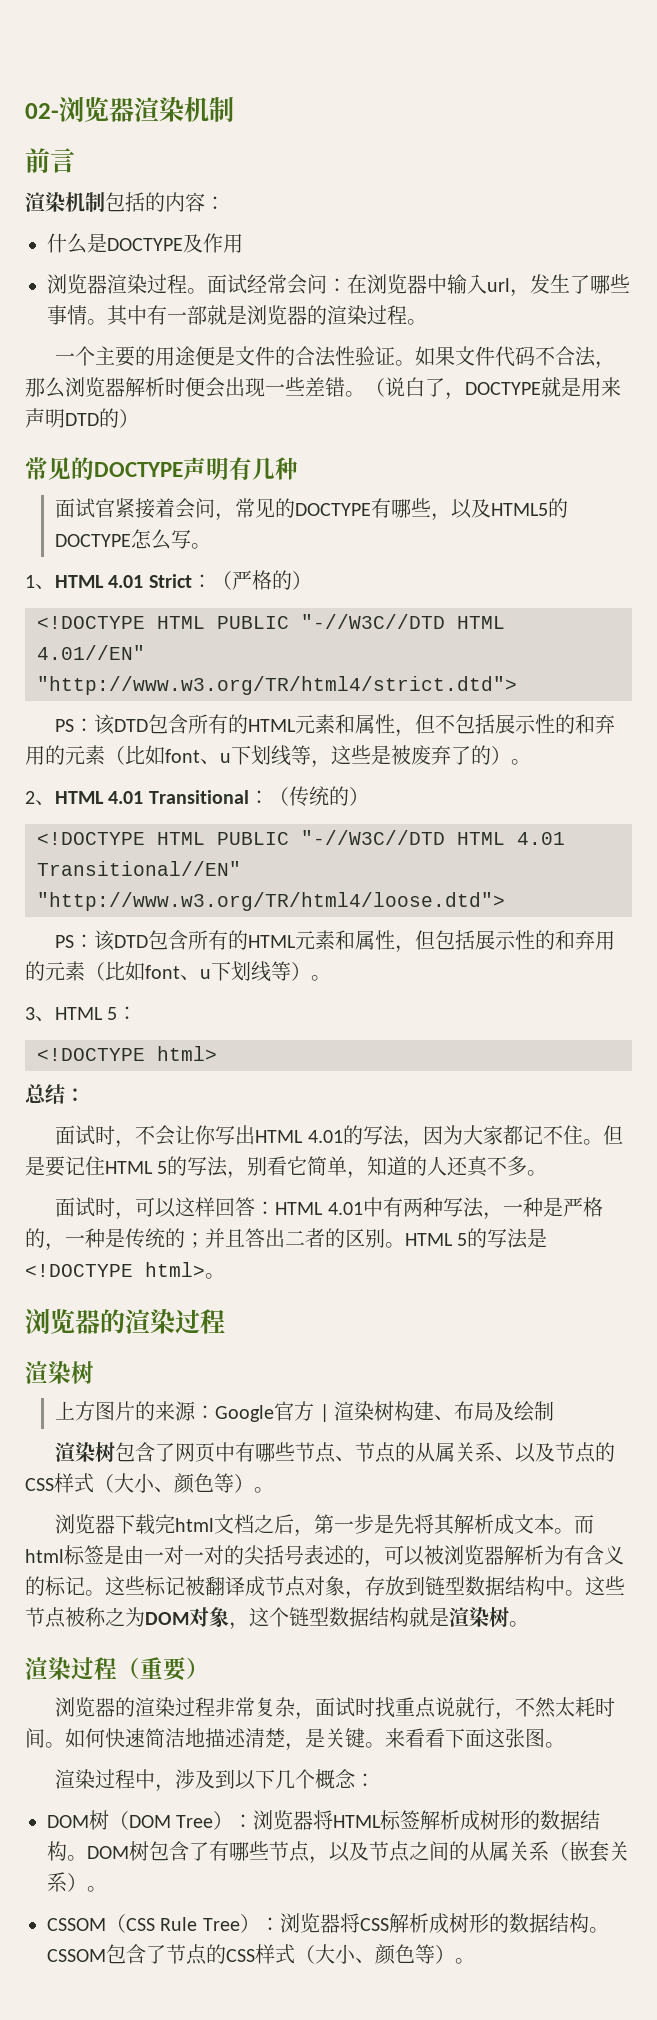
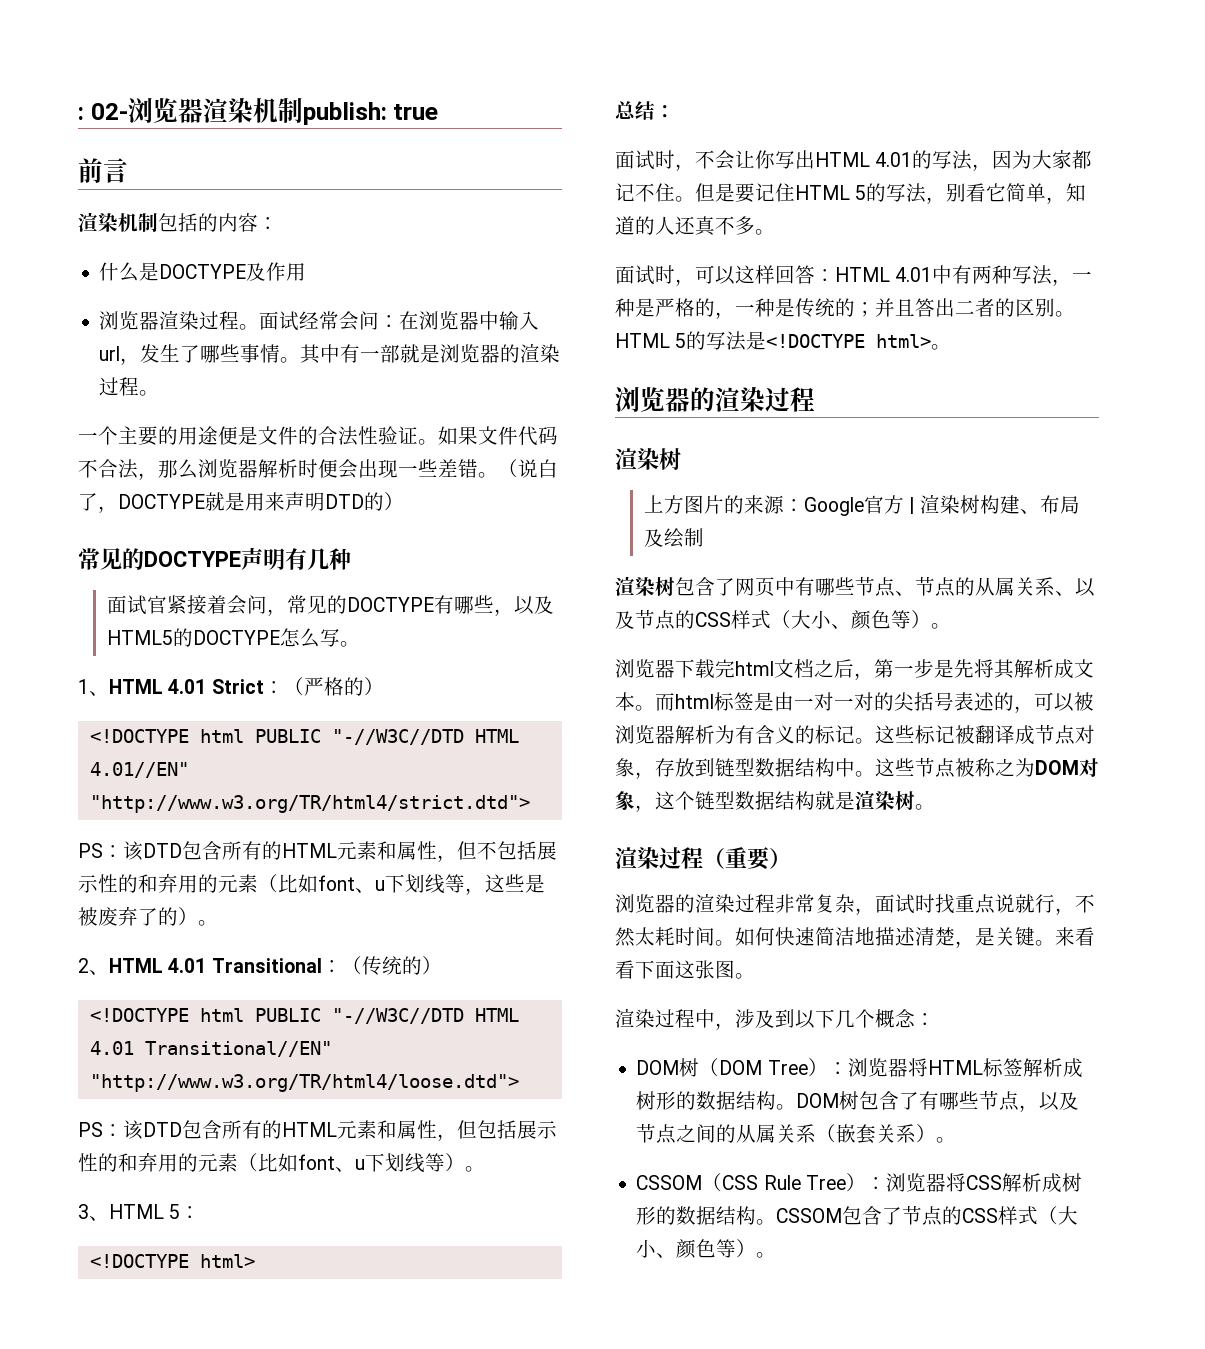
(25, 111) none -> [78,107,84,120] :
(234, 109) none -> [302,102,439,125] publish: true
[157,616,205,629] HTML -> [199,729,244,743] html
[157,832,205,845] HTML -> [199,1008,244,1022] html

